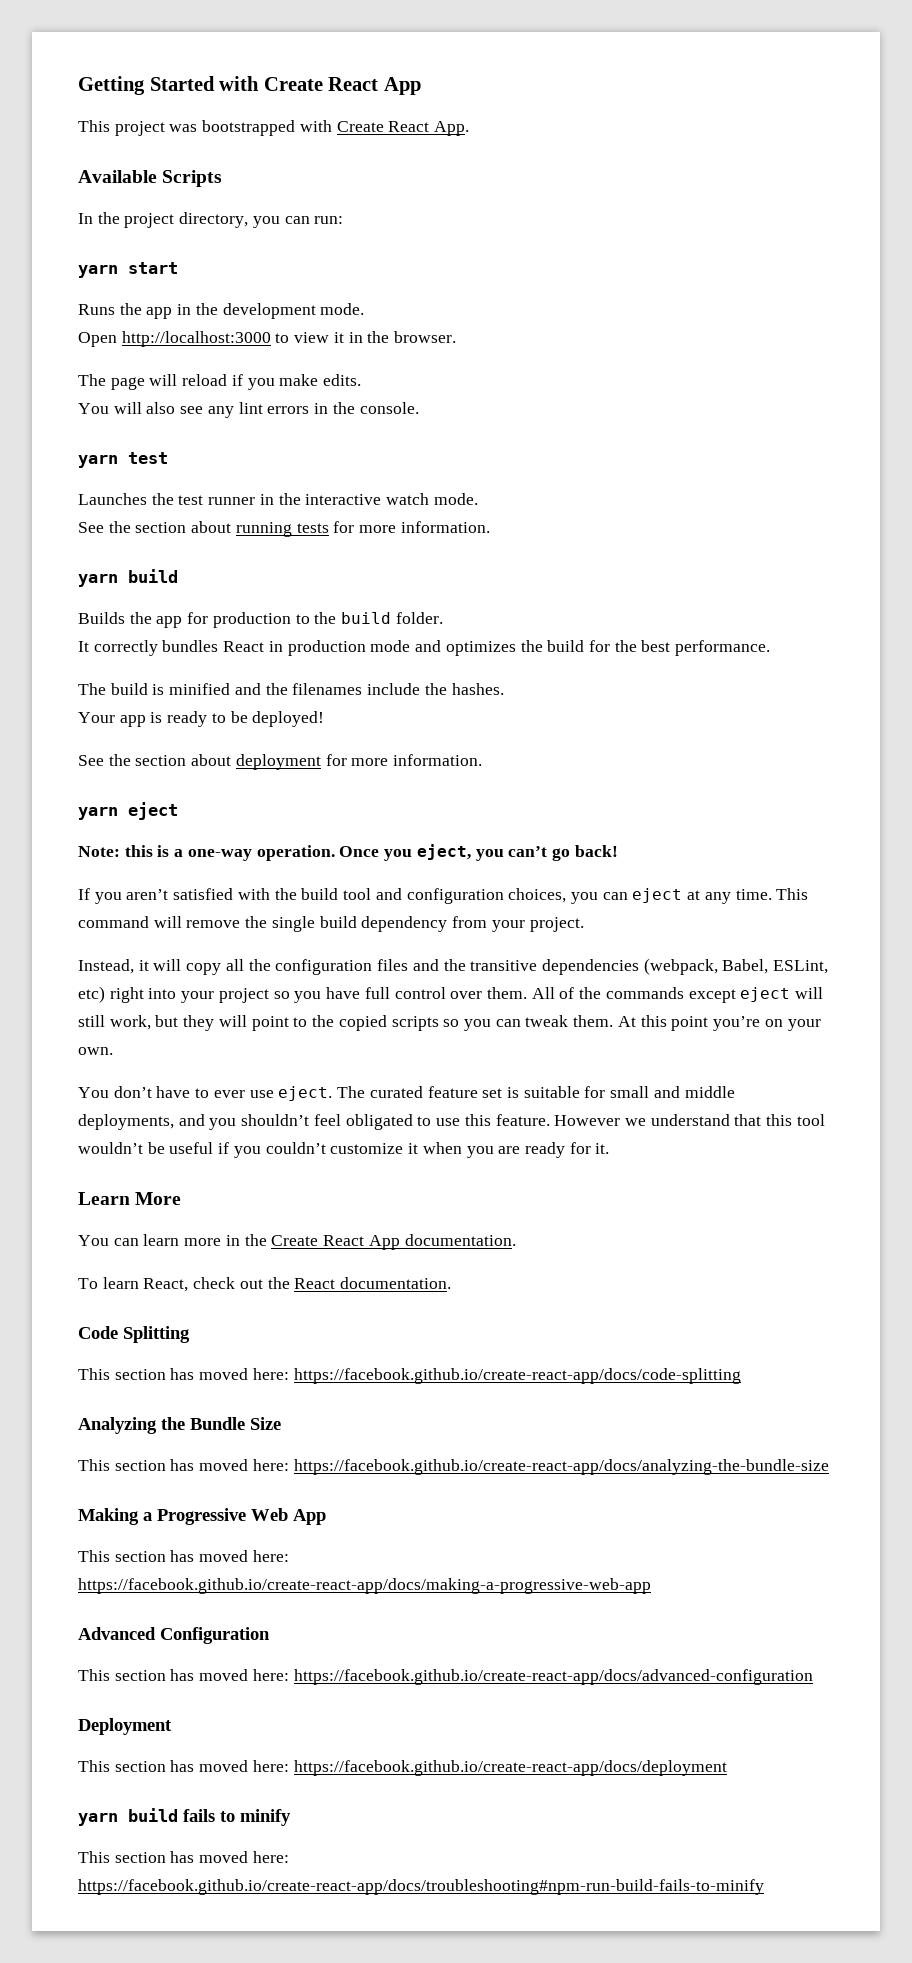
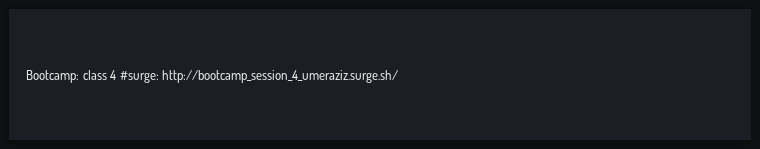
[78,76,421,95] [78,120,470,136] [78,170,223,187] [78,212,344,228] [78,262,178,278] [78,303,365,319] [78,331,457,347] [78,374,362,390] [78,402,419,418] [78,452,168,468] [78,493,478,505] [78,521,490,537] [78,569,178,587] [78,612,443,628] [78,640,771,656] [78,683,504,695] [78,711,325,727] [78,754,483,770] [78,802,178,820] [78,844,618,861] [78,888,809,904] [78,916,584,932] [78,958,829,975] [78,986,824,1003] [78,1015,821,1031] [78,1047,113,1055] [78,1086,735,1101] [78,1114,825,1130] [78,1142,610,1158] [78,1192,182,1205] [78,1234,516,1250] [78,1277,452,1292] [78,1326,190,1343] [78,1368,741,1384] [78,1417,281,1434] [78,1459,829,1475] [78,1508,326,1525] [78,1550,289,1562] [78,1578,651,1594] [78,1627,270,1644] [78,1669,813,1685] [78,1718,172,1735] [78,1760,727,1776] [78,1808,291,1826] [78,1851,289,1863] [78,1879,764,1895] Getting Started with Create React App // This project was bootstrapped with Create React App. // Available Scripts // In the project directory, you can run: // yarn start // Runs the app in the development mode. // Open http://localhost:3000 to view it in the browser. // The page will reload if you make edits. // You will also see any lint errors in the console. // yarn test // Launches the test runner in the interactive watch mode. // See the section about running tests for more information. // yarn build // Builds the app for production to the build folder. // It correctly bundles React in production mode and optimizes the build for the best performance. // The build is minified and the filenames include the hashes. // Your app is ready to be deployed! // See the section about deployment for more information. // yarn eject // Note: this is a one-way operation. Once you eject, you can’t go back! // If you aren’t satisfied with the build tool and configuration choices, you can eject at any time. This command will remove the single build dependency from your project. // Instead, it will copy all the configuration files and the transitive dependencies (webpack, Babel, ESLint, etc) right into your project so you have full control over them. All of the commands except eject will still work, but they will point to the copied scripts so you can tweak them. At this point you’re on your own. // You don’t have to ever use eject. The curated feature set is suitable for small and middle deployments, and you shouldn’t feel obligated to use this feature. However we understand that this tool wouldn’t be useful if you couldn’t customize it when you are ready for it. // Learn More // You can learn more in the Create React App documentation. // To learn React, check out the React documentation. // Code Splitting // This section has moved here: https://facebook.github.io/create-react-app/docs/code-splitting // Analyzing the Bundle Size // This section has moved here: https://facebook.github.io/create-react-app/docs/analyzing-the-bundle-size // Making a Progressive Web App // This section has moved here: https://facebook.github.io/create-react-app/docs/making-a-progressive-web-app // Advanced Configuration // This section has moved here: https://facebook.github.io/create-react-app/docs/advanced-configuration // Deployment // This section has moved here: https://facebook.github.io/create-react-app/docs/deployment // yarn build fails to minify // This section has moved here: https://facebook.github.io/create-react-app/docs/troubleshooting#npm-run-build-fails-to-minify -> [26,70,399,83] Bootcamp: class 4 #surge: http://bootcamp_session_4_umeraziz.surge.sh/

